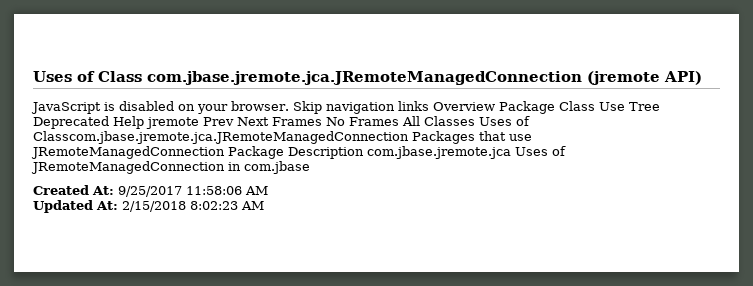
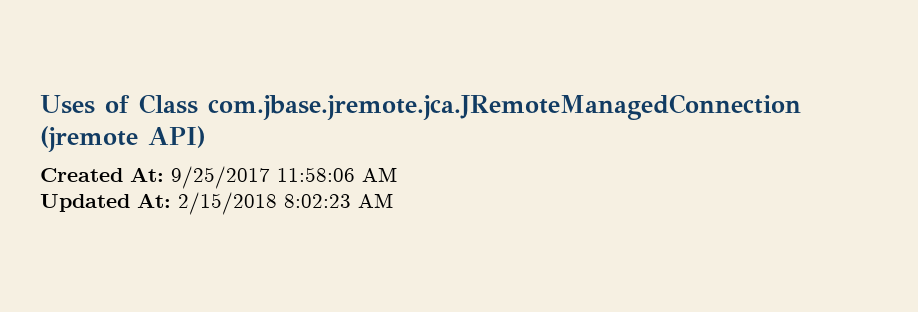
[31,101,660,114] [33,116,530,129] [33,131,532,144] [31,146,566,159] [31,161,310,174] // JavaScript is disabled on your browser. Skip navigation links Overview Package Class Use Tree Deprecated Help jremote Prev Next Frames No Frames All Classes Uses of Classcom.jbase.jremote.jca.JRemoteManagedConnection Packages that use JRemoteManagedConnection Package Description com.jbase.jremote.jca Uses of JRemoteManagedConnection in com.jbase -> (206, 137) none

